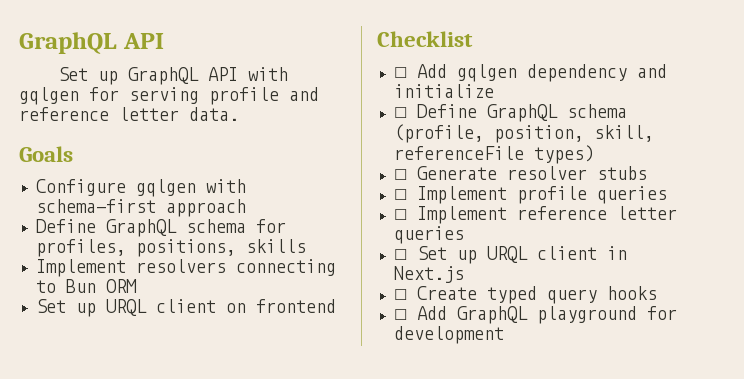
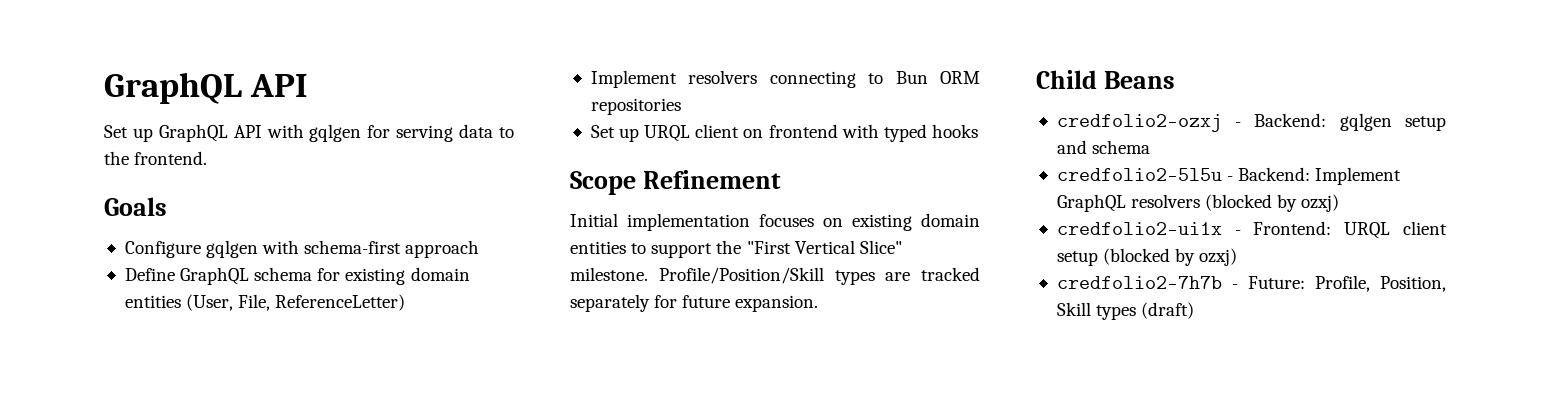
[209,87,319,105] [19,107,239,121] profile and reference letter data. -> [459,124,515,138] [104,151,208,165] data to the frontend.
[35,239,306,257] profiles, positions, skills -> [345,267,470,285] [124,294,406,311] existing domain entities (User, File, ReferenceLetter)
(137, 286) none -> [590,98,681,115] repositories
[377,31,473,47] [393,64,667,82] [393,84,494,98] [393,104,627,122] [393,124,654,143] [393,145,594,164] [393,166,647,180] [393,186,667,204] [393,206,677,224] [393,226,464,244] [393,246,627,264] [393,266,464,283] [393,286,657,304] [393,306,677,324] [393,326,504,344] // Checklist // ☐ Add gqlgen dependency and initialize // ☐ Define GraphQL schema (profile, position, skill, referenceFile types) // ☐ Generate resolver stubs // ☐ Implement profile queries // ☐ Implement reference letter queries // ☐ Set up URQL client in Next.js // ☐ Create typed query hooks // ☐ Add GraphQL playground for development -> [841,124,978,142] [570,170,781,195] [570,213,980,231] [570,240,902,258] [570,267,980,285] [570,294,819,312] [1036,70,1175,89] [1056,113,1446,132] [1056,140,1151,154] [1056,167,1402,185] [1056,194,1340,212] [1056,221,1447,239] [1056,248,1238,266] [1056,275,1446,292] [1056,302,1195,320] with typed hooks // Scope Refinement // Initial implementation focuses on existing domain entities to support the "First Vertical Slice" milestone. Profile/Position/Skill types are tracked separately for future expansion. // Child Beans // credfolio2-ozxj - Backend: gqlgen setup and schema // credfolio2-5l5u - Backend: Implement GraphQL resolvers (blocked by ozxj) // credfolio2-ui1x - Frontend: URQL client setup (blocked by ozxj) // credfolio2-7h7b - Future: Profile, Position, Skill types (draft)

